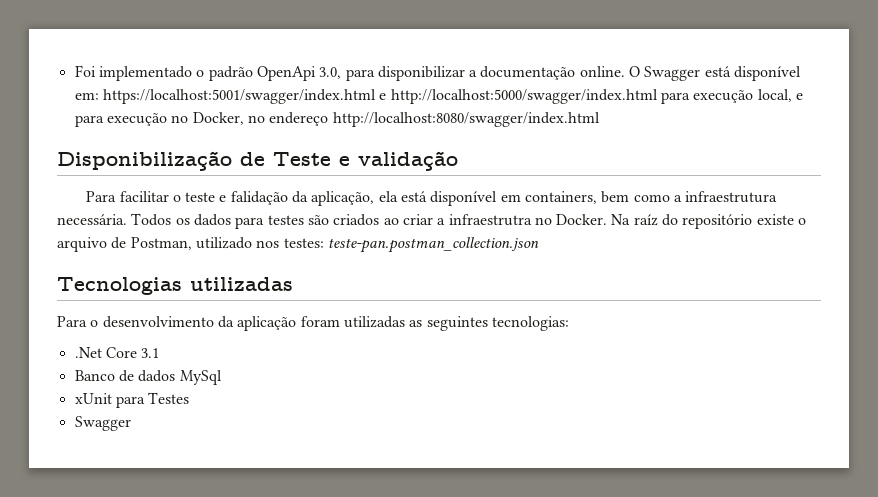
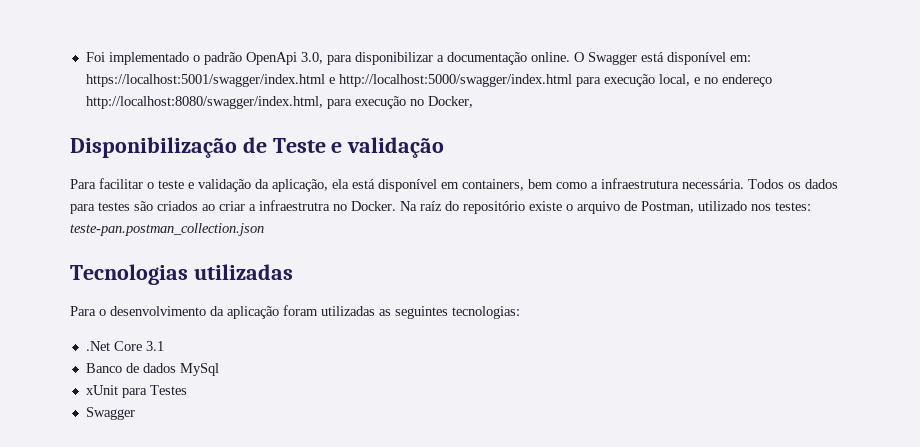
(803, 96) none -> [703,74,772,87] [85,96,323,109] no endereço http://localhost:8080/swagger/index.html,
[247,112,600,127] no endereço http://localhost:8080/swagger/index.html -> (473, 102) none
[230,191,288,205] falidação -> [198,179,251,192] validação

